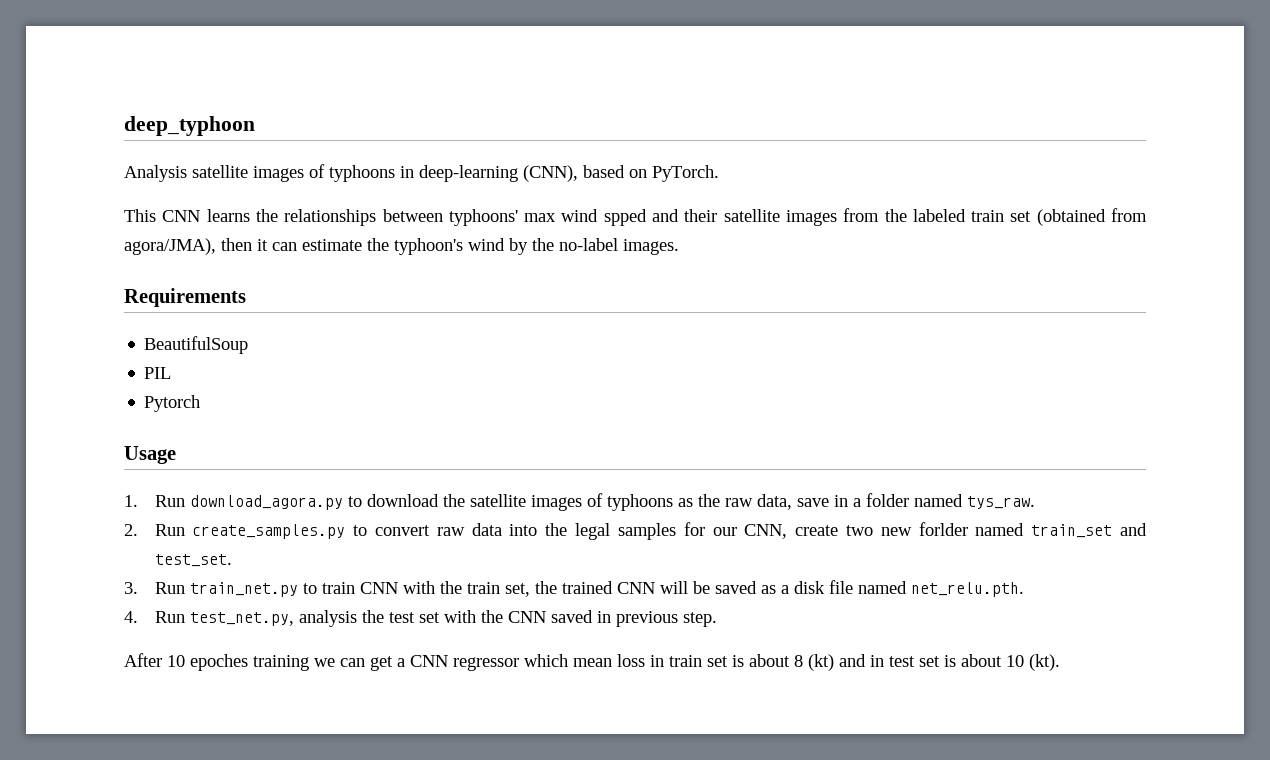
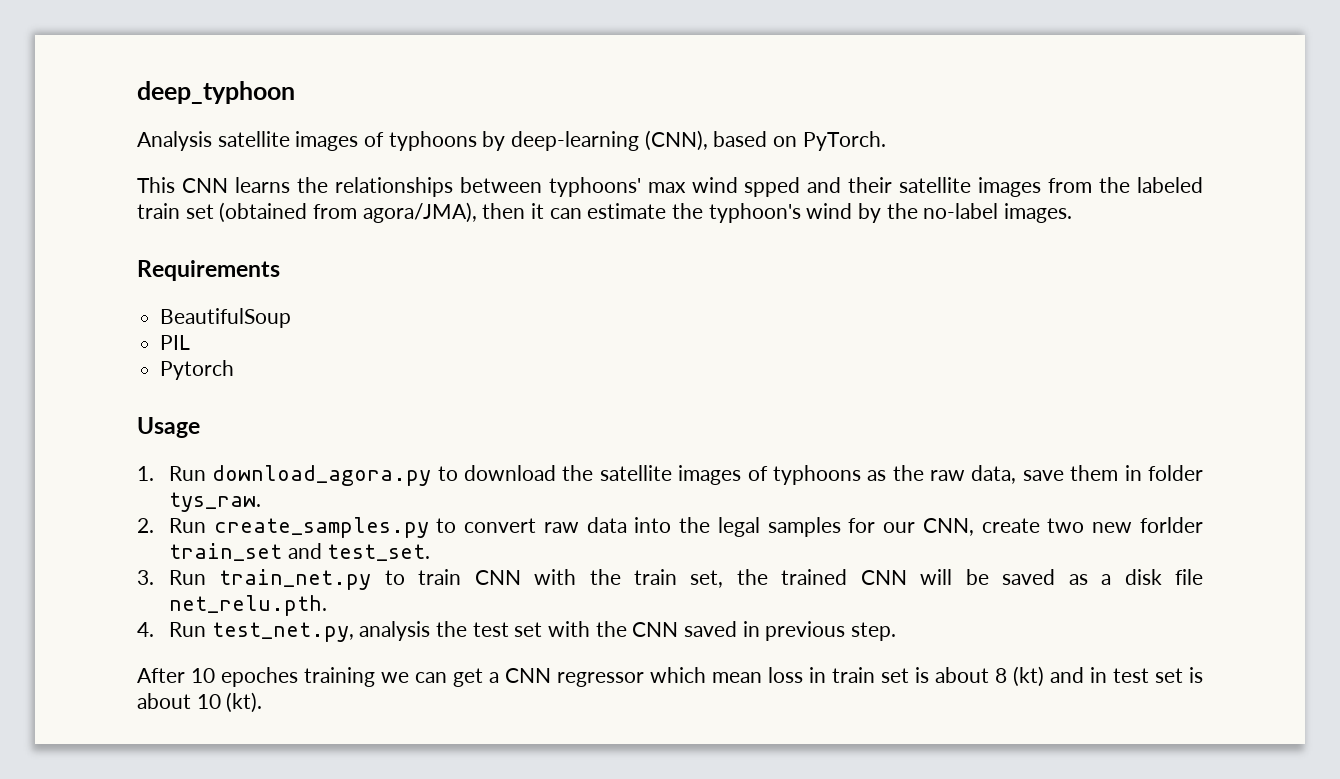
[400,166,414,178] in -> [482,131,506,151] by
[833,493,963,507] in a folder named -> [1070,465,1203,481] them in folder
[975,523,1025,536] named -> (1203, 525) none
[857,581,907,594] named -> (1204, 577) none

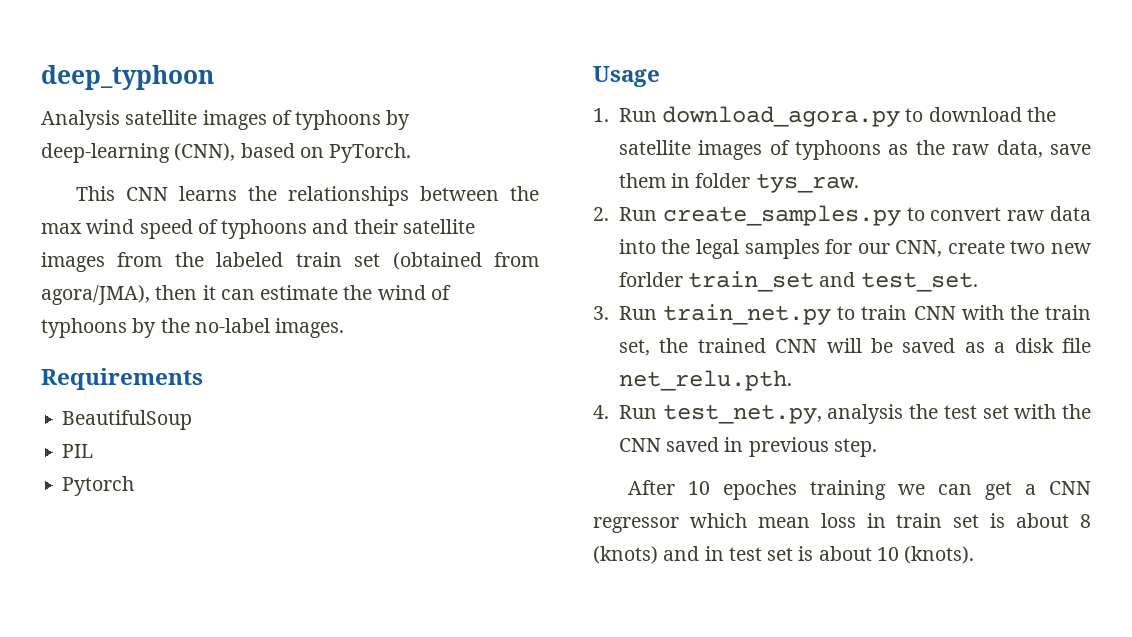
[548,177,641,197] typhoons' -> [509,186,539,201] the
[744,177,801,197] spped -> [139,219,308,239] speed of typhoons
[708,203,853,223] typhoon's wind -> [377,285,451,300] [41,318,127,338] wind of typhoons
[1013,666,1044,687] (kt) -> [593,546,658,564] (knots)
[226,692,263,713] (kt). -> [904,546,975,564] (knots).

